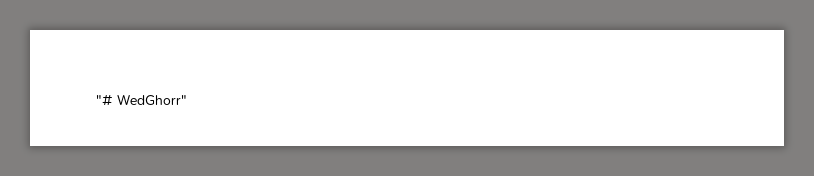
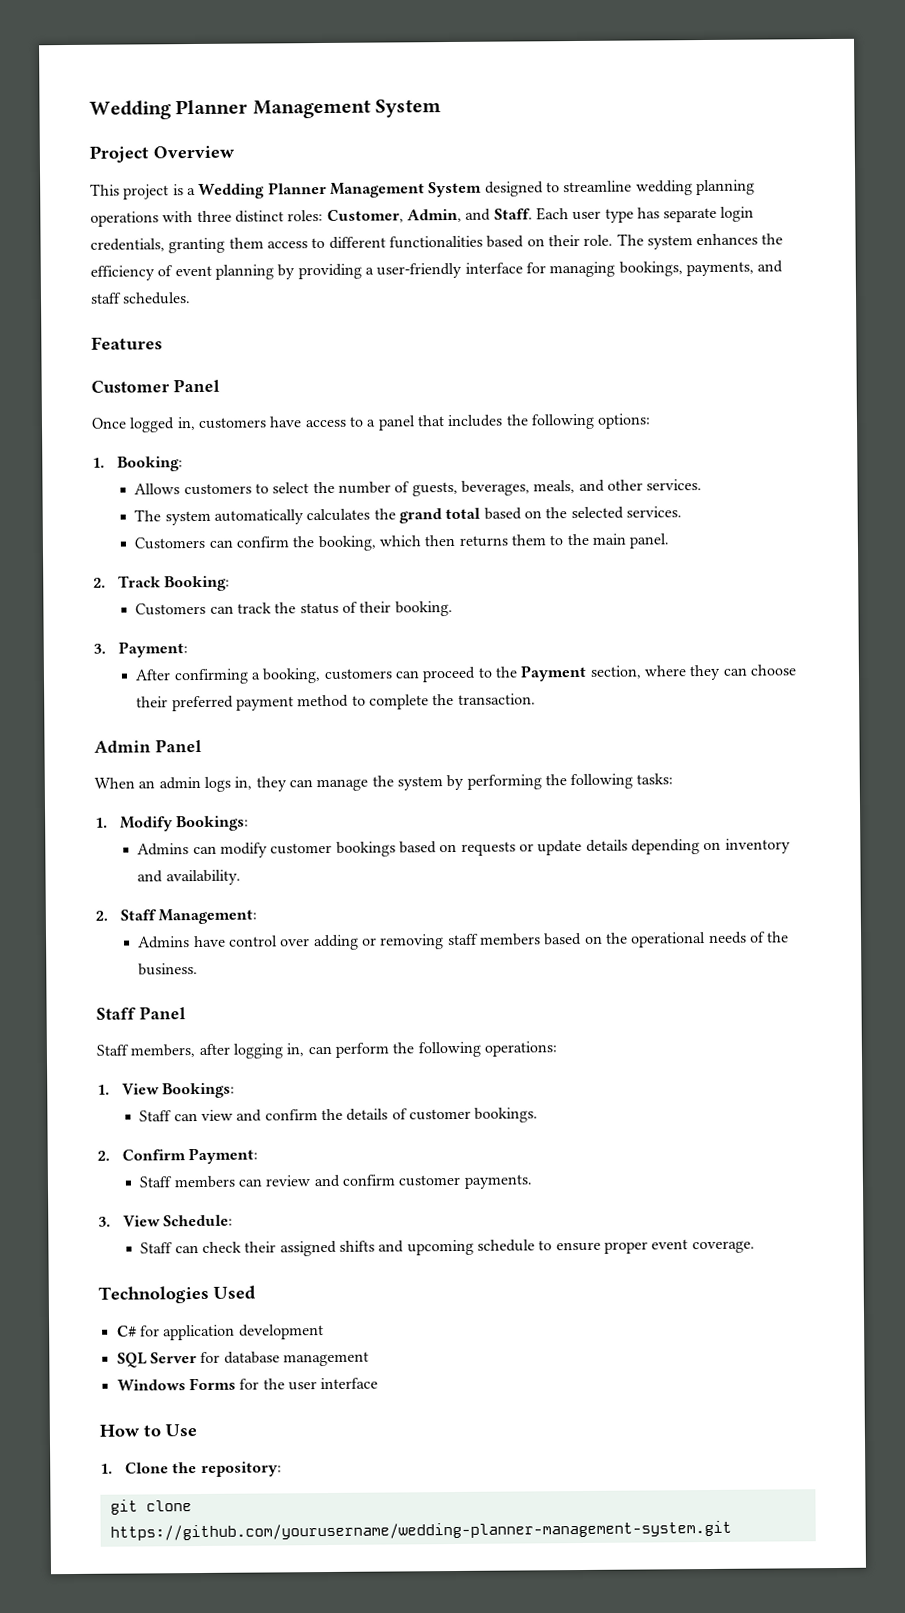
[96,94,187,106] "# WedGhorr" -> [89,99,442,120] [89,145,235,163] [90,179,755,200] [90,206,755,227] [90,233,784,254] [90,260,784,281] [90,292,192,305] [91,336,163,351] [91,378,220,393] [91,413,652,433] [92,456,183,472] [134,479,703,497] [134,506,682,526] [134,533,670,552] [93,575,231,592] [135,600,453,617] [93,641,188,658] [135,664,796,685] [136,693,536,712] [94,738,202,753] [94,773,674,792] [95,815,250,832] [137,838,791,858] [137,869,241,886] [95,908,258,925] [138,931,790,951] [138,963,199,976] [96,1006,186,1020] [96,1041,557,1059] [97,1082,236,1099] [139,1107,539,1123] [97,1147,259,1165] [139,1174,533,1189] [98,1214,234,1227] [140,1239,755,1257] [98,1285,256,1304] [116,1324,324,1341] [116,1351,369,1368] [116,1377,379,1391] [99,1424,197,1437] [100,1461,282,1478] [109,1499,192,1515] [109,1520,732,1541] Wedding Planner Management System // Project Overview // This project is a Wedding Planner Management System designed to streamline wedding planning operations with three distinct roles: Customer, Admin, and Staff. Each user type has separate login credentials, granting them access to different functionalities based on their role. The system enhances the efficiency of event planning by providing a user-friendly interface for managing bookings, payments, and staff schedules. // Features // Customer Panel // Once logged in, customers have access to a panel that includes the following options: // 1. Booking: // Allows customers to select the number of guests, beverages, meals, and other services. // The system automatically calculates the grand total based on the selected services. // Customers can confirm the booking, which then returns them to the main panel. // 2. Track Booking: // Customers can track the status of their booking. // 3. Payment: // After confirming a booking, customers can proceed to the Payment section, where they can choose their preferred payment method to complete the transaction. // Admin Panel // When an admin logs in, they can manage the system by performing the following tasks: // 1. Modify Bookings: // Admins can modify customer bookings based on requests or update details depending on inventory and availability. // 2. Staff Management: // Admins have control over adding or removing staff members based on the operational needs of the business. // Staff Panel // Staff members, after logging in, can perform the following operations: // 1. View Bookings: // Staff can view and confirm the details of customer bookings. // 2. Confirm Payment: // Staff members can review and confirm customer payments. // 3. View Schedule: // Staff can check their assigned shifts and upcoming schedule to ensure proper event coverage. // Technologies Used // C# for application development // SQL Server for database management // Windows Forms for the user interface // How to Use // 1. Clone the repository: // git clone https://github.com/yourusername/wedding-planner-management-system.git

